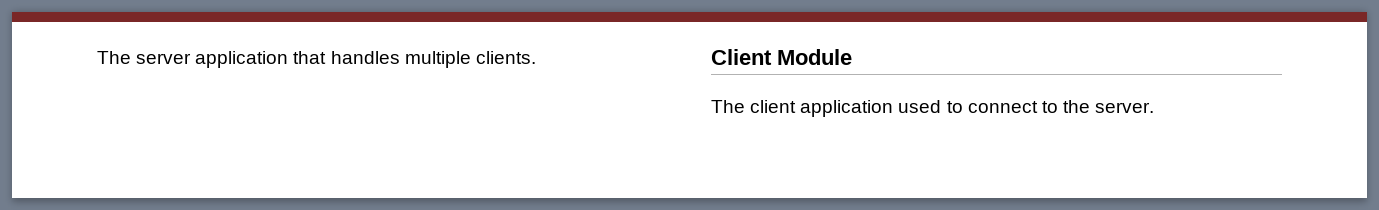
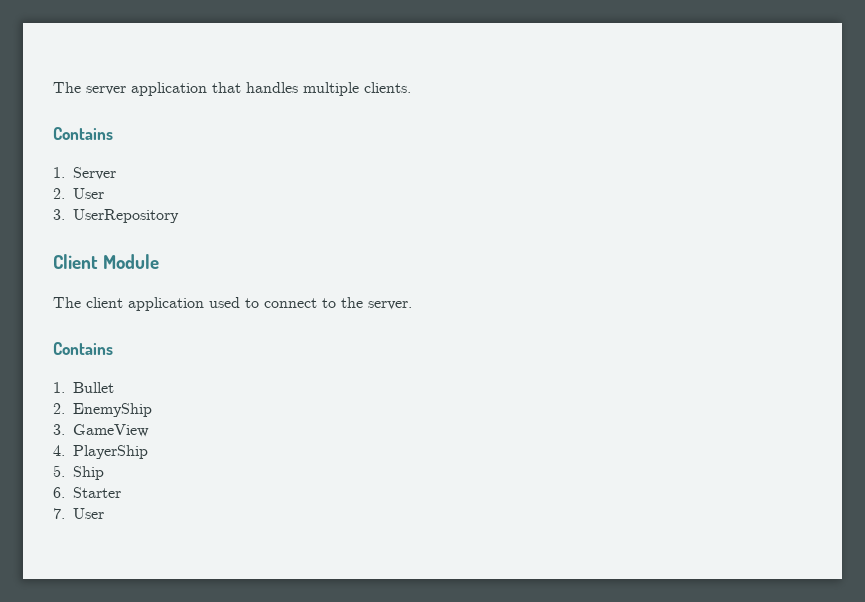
(536, 57) none -> [53,127,113,140] [53,167,116,180] [53,188,104,199] [53,209,179,223] // Contains // 1. Server // 2. User // 3. UserRepository
(1155, 107) none -> [53,342,113,355] [53,382,114,393] [53,403,152,417] [53,424,149,437] [53,445,148,459] [53,465,104,480] [53,487,121,498] [53,508,104,519] // Contains // 1. Bullet // 2. EnemyShip // 3. GameView // 4. PlayerShip // 5. Ship // 6. Starter // 7. User

